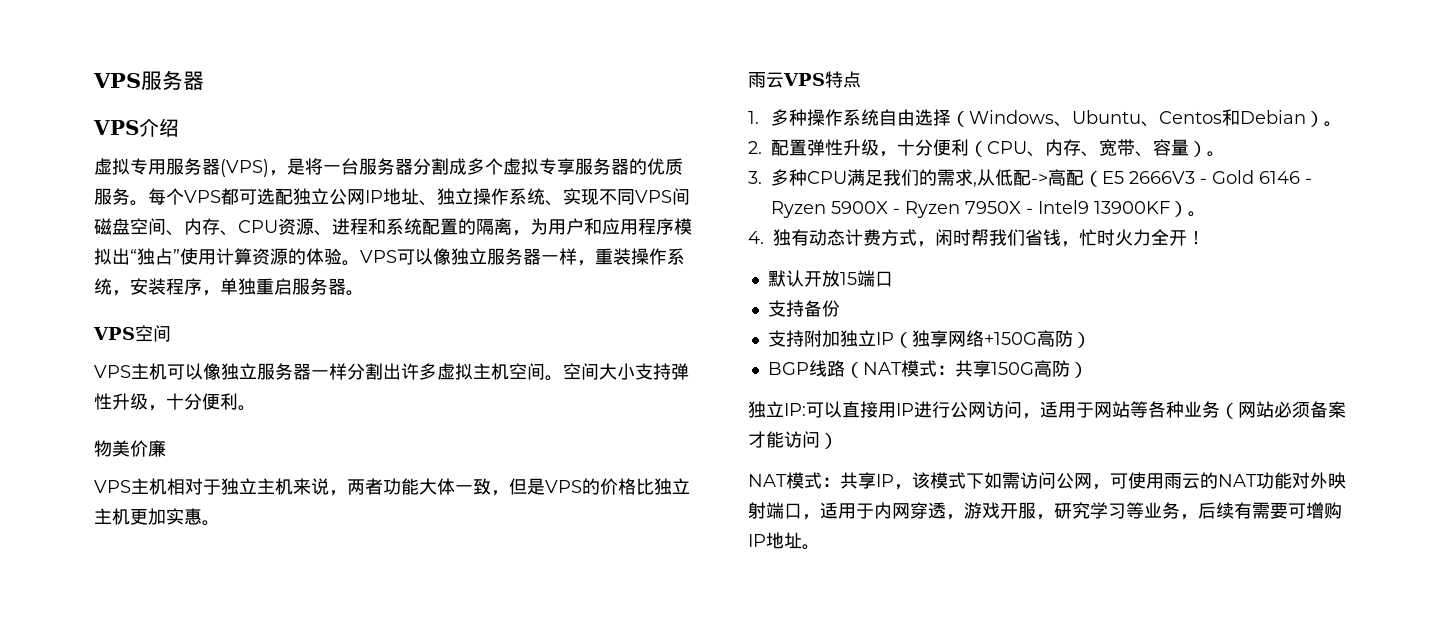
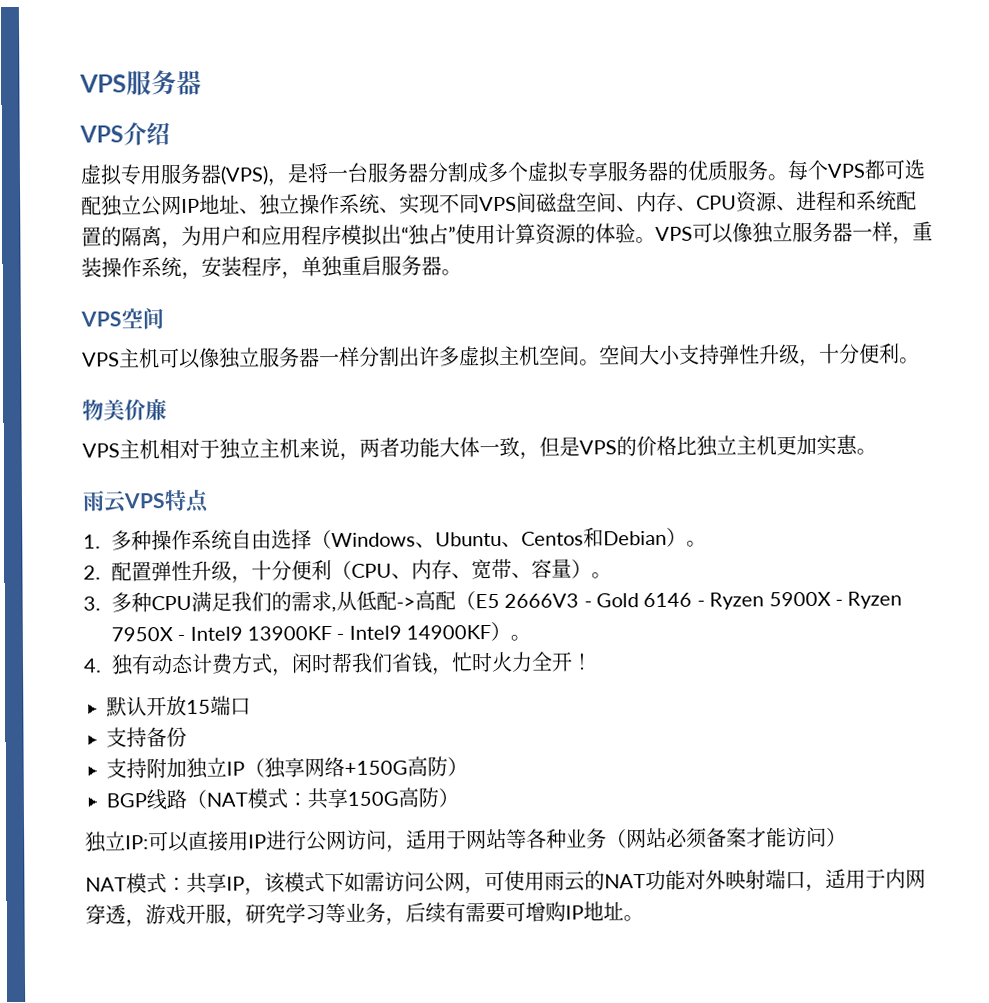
(1170, 207) none -> [336,625,492,640] - Intel9 14900KF

